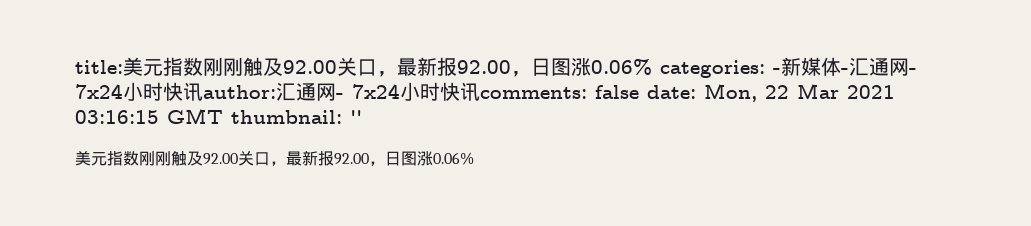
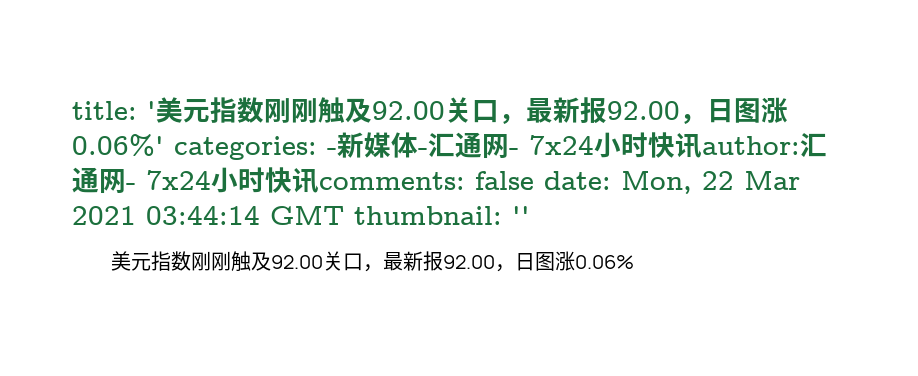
(123, 67) none -> [147,101,156,120] '
[591,59,652,75] 0.06% -> [72,134,164,156] 0.06%'
[75,110,159,124] 03:16:15 -> [146,206,260,225] 03:44:14

